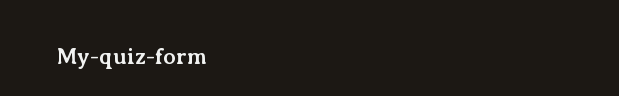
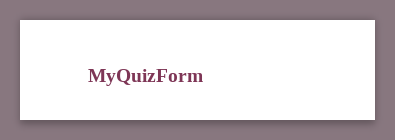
[57,48,207,69] My-quiz-form -> [88,69,203,86] MyQuizForm

